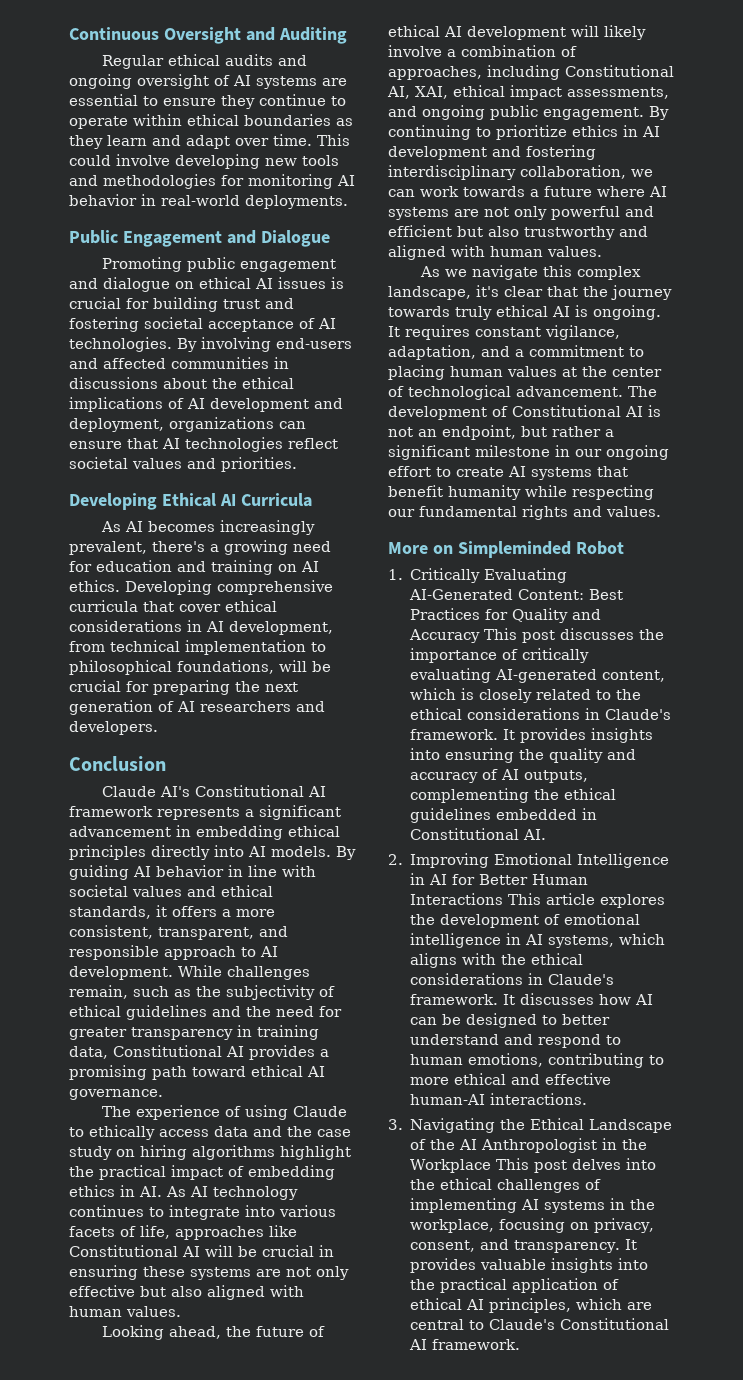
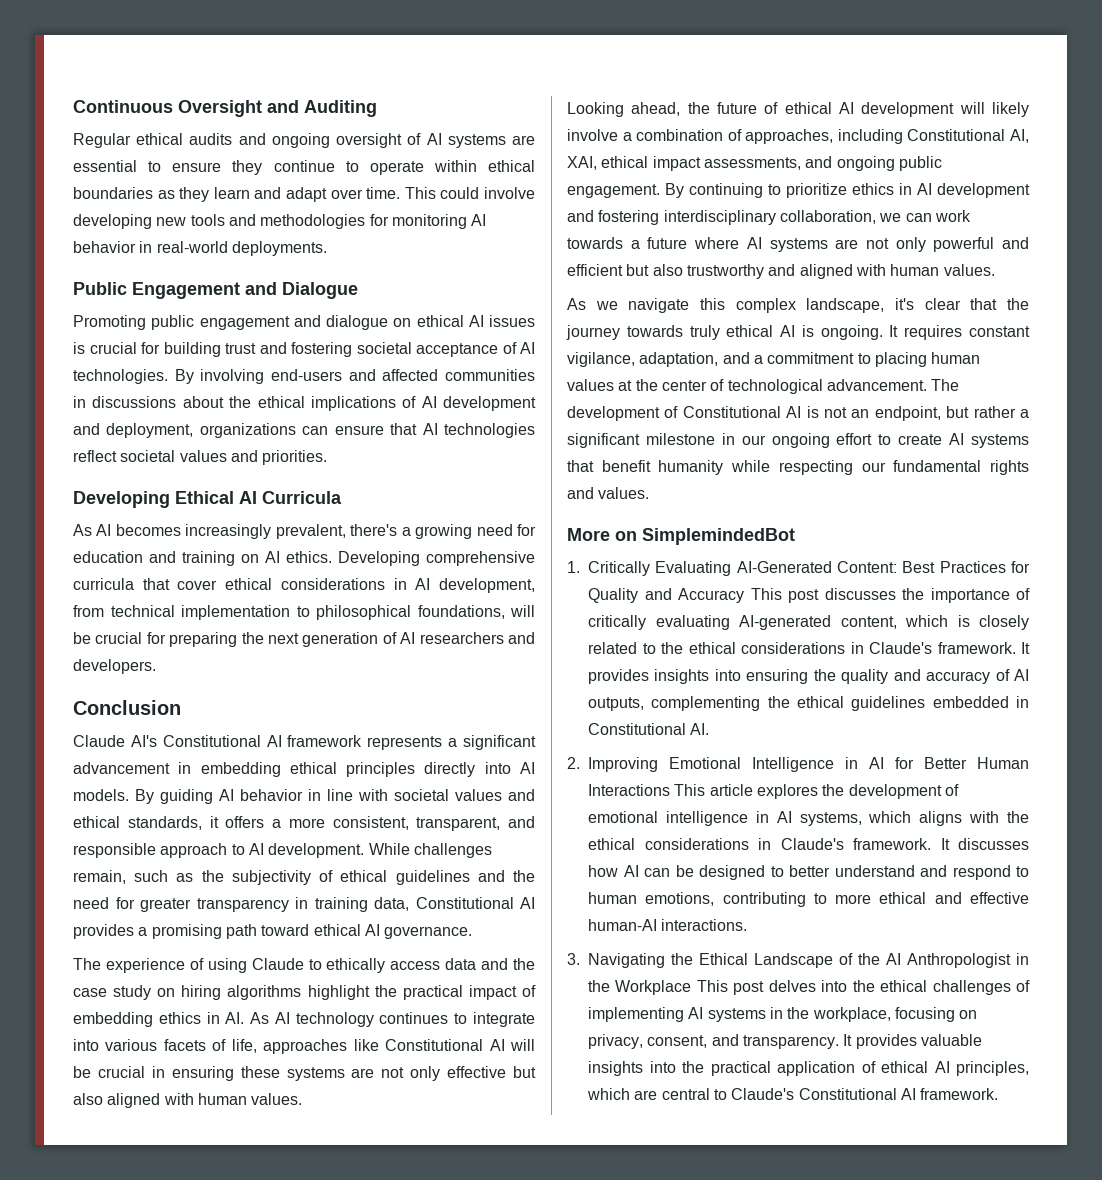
[457,541,624,558] Simpleminded Robot -> [642,528,795,545] SimplemindedBot

